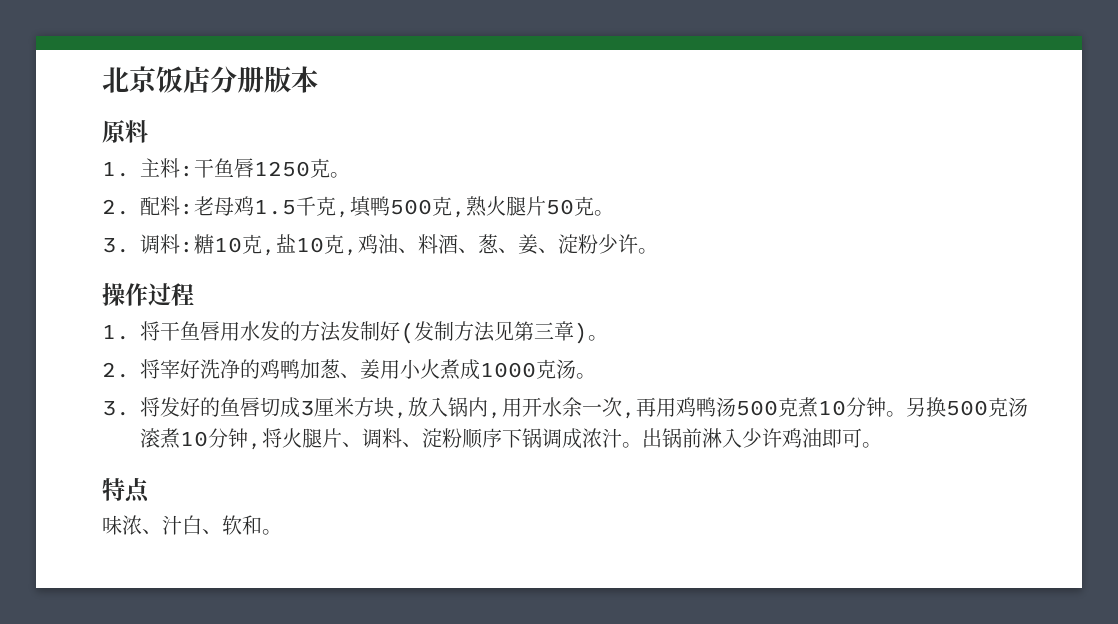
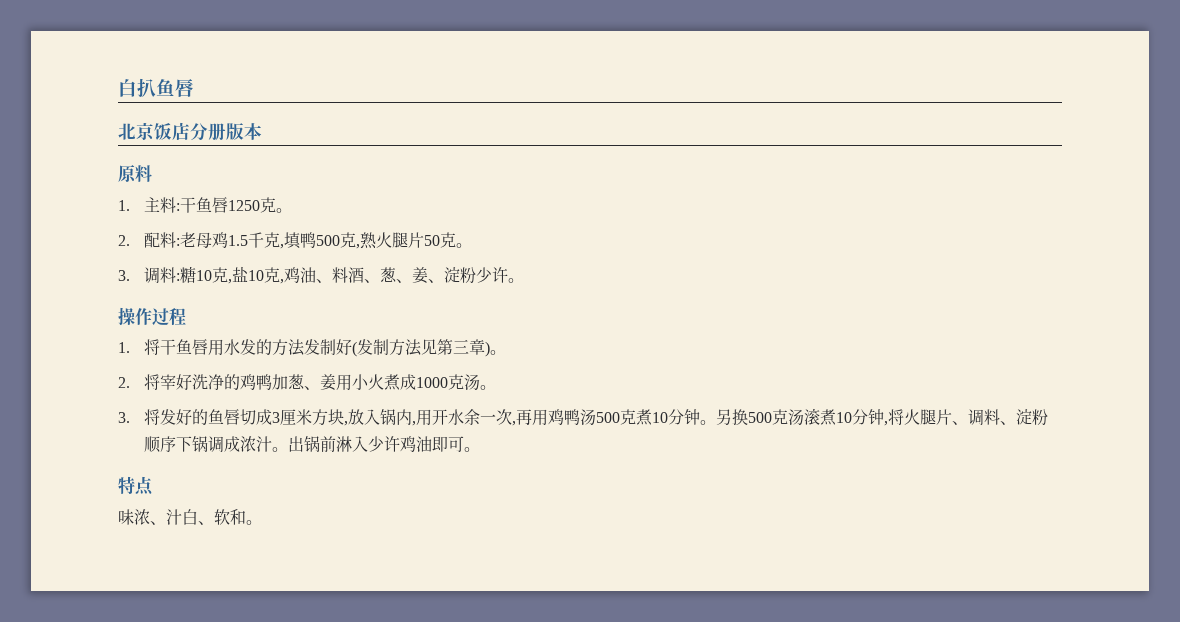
(102, 80) none -> [118,78,194,97] 白扒鱼唇 //

